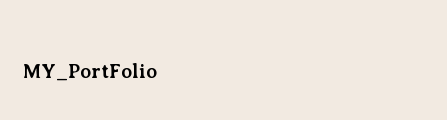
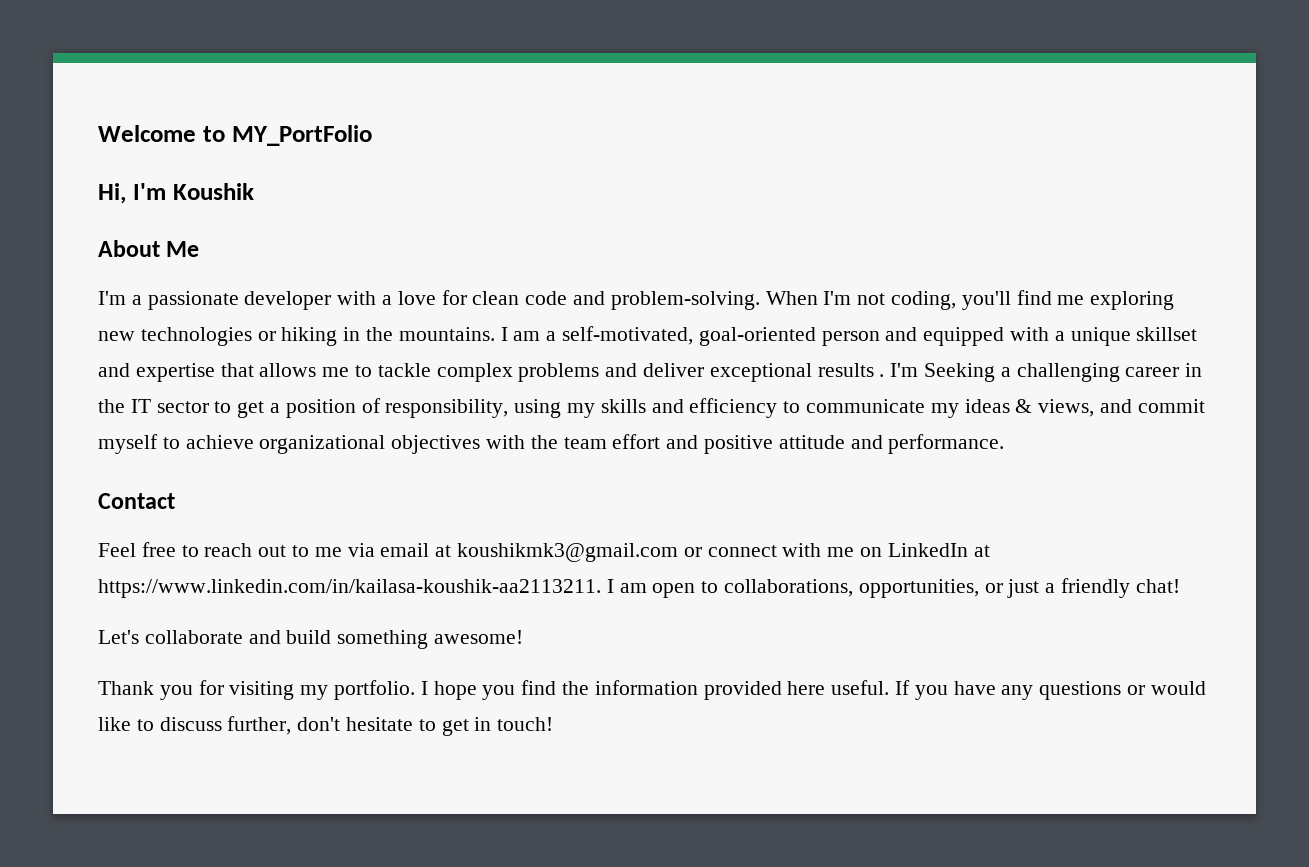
(23, 72) none -> [98,125,225,142] Welcome to
(157, 72) none -> [98,183,254,204] [98,240,200,257] [98,290,1175,310] [98,326,1198,346] [98,363,1203,382] [98,398,1205,418] [98,434,1005,454] [98,493,175,509] [98,542,990,562] [98,578,1180,598] [98,630,524,649] [98,680,1206,700] [98,716,554,736] // Hi, I'm Koushik // About Me // I'm a passionate developer with a love for clean code and problem-solving. When I'm not coding, you'll find me exploring new technologies or hiking in the mountains. I am a self-motivated, goal-oriented person and equipped with a unique skillset and expertise that allows me to tackle complex problems and deliver exceptional results . I'm Seeking a challenging career in the IT sector to get a position of responsibility, using my skills and efficiency to communicate my ideas & views, and commit myself to achieve organizational objectives with the team effort and positive attitude and performance. // Contact // Feel free to reach out to me via email at koushikmk3@gmail.com or connect with me on LinkedIn at https://www.linkedin.com/in/kailasa-koushik-aa2113211. I am open to collaborations, opportunities, or just a friendly chat! // Let's collaborate and build something awesome! // Thank you for visiting my portfolio. I hope you find the information provided here useful. If you have any questions or would like to discuss further, don't hesitate to get in touch!

